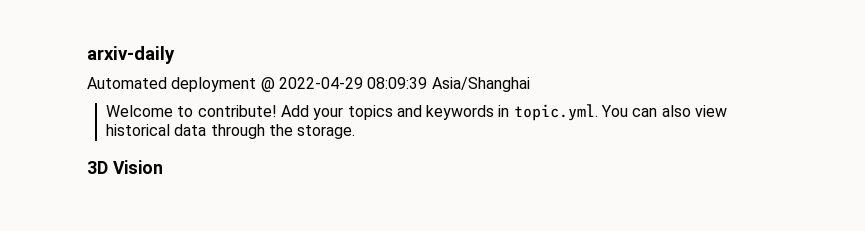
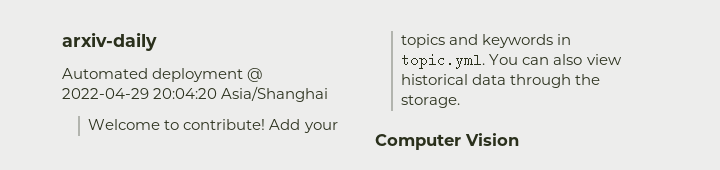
[367,77,428,89] 08:09:39 -> [153,88,218,99] 20:04:20
[87,161,108,174] 3D -> [375,134,461,150] Computer

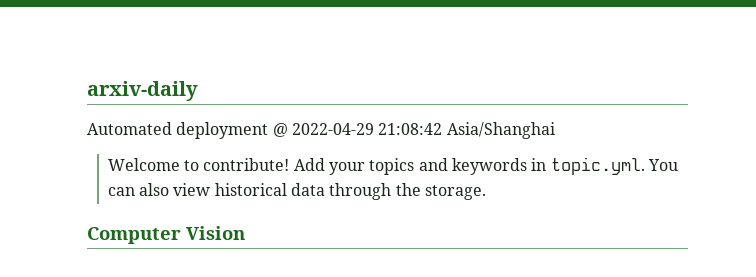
[153,88,218,99] 20:04:20 -> [378,123,443,135] 21:08:42

